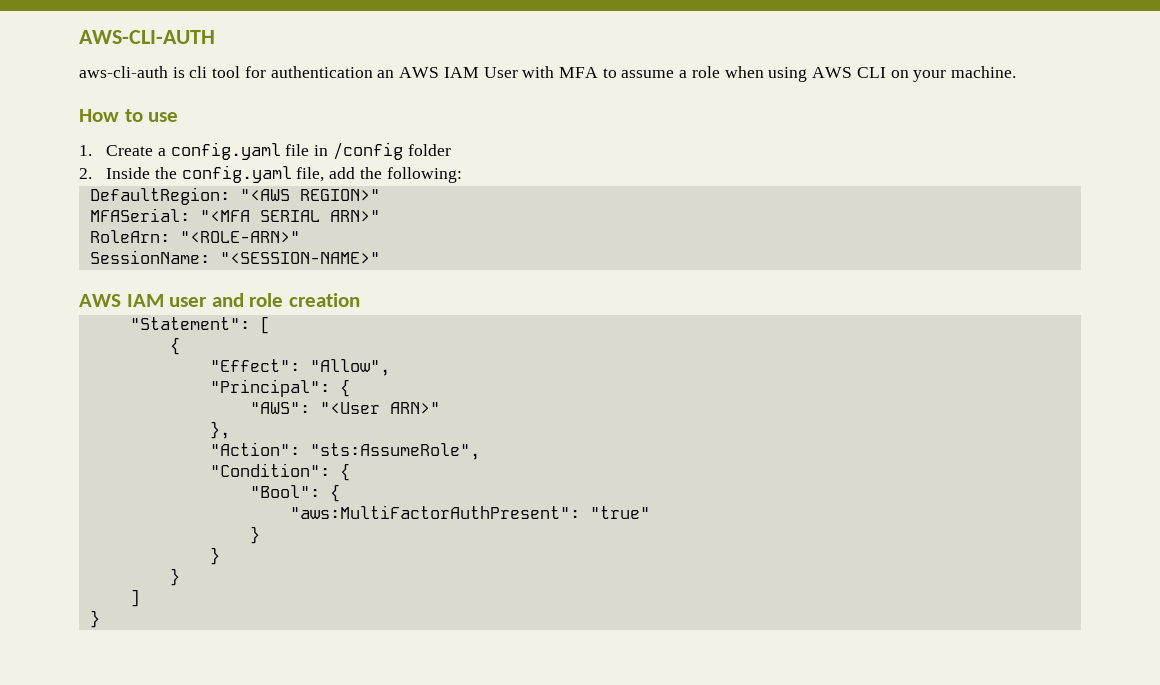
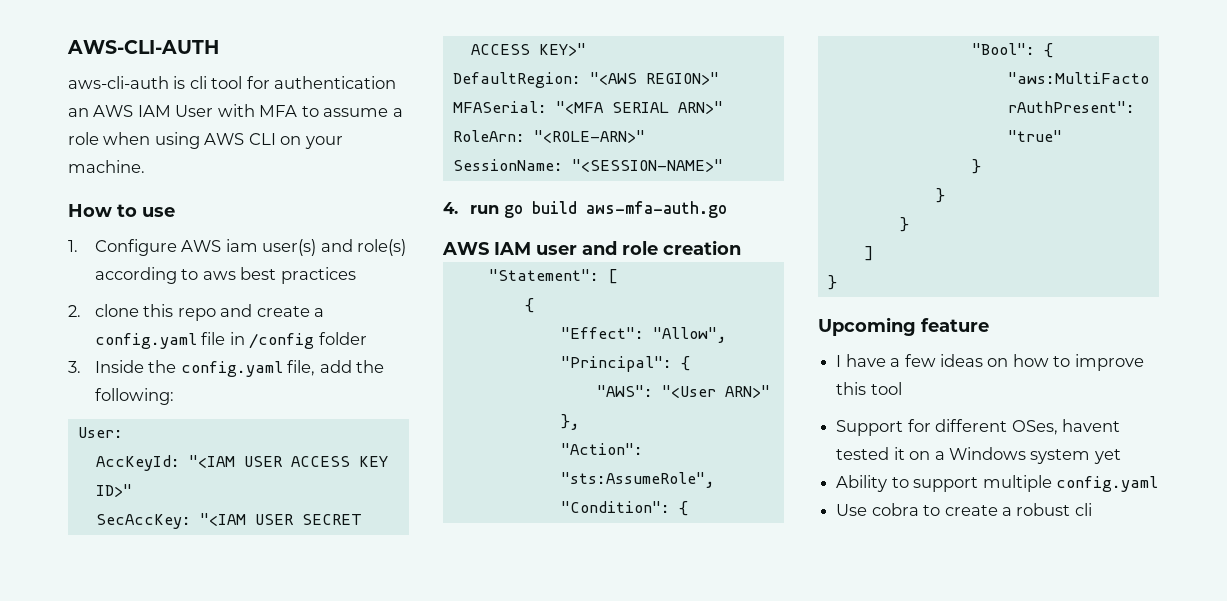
[106,145,154,156] Create -> [94,239,407,256] [94,267,356,284] [68,304,310,321] Configure AWS iam user(s) and role(s) according to aws best practices // 2. clone this repo and create
[79,168,92,179] 2. -> [68,361,81,373] 3.
(462, 175) none -> [77,427,123,438] [95,455,388,471] [95,484,132,497] [95,513,362,529] [470,43,586,56] // User: // AccKeyId: "<IAM USER ACCESS KEY ID>" // SecAccKey: "<IAM USER SECRET ACCESS KEY>"
(380, 258) none -> [443,201,727,218] // 4. run go build aws-mfa-auth.go
(100, 619) none -> [818,317,989,336] [836,354,1144,371] [836,382,902,395] [836,419,1120,436] [836,447,1121,464] [836,475,1158,492] [836,503,1092,516] // Upcoming feature // I have a few ideas on how to improve this tool // Support for different OSes, havent tested it on a Windows system yet // Ability to support multiple config.yaml // Use cobra to create a robust cli

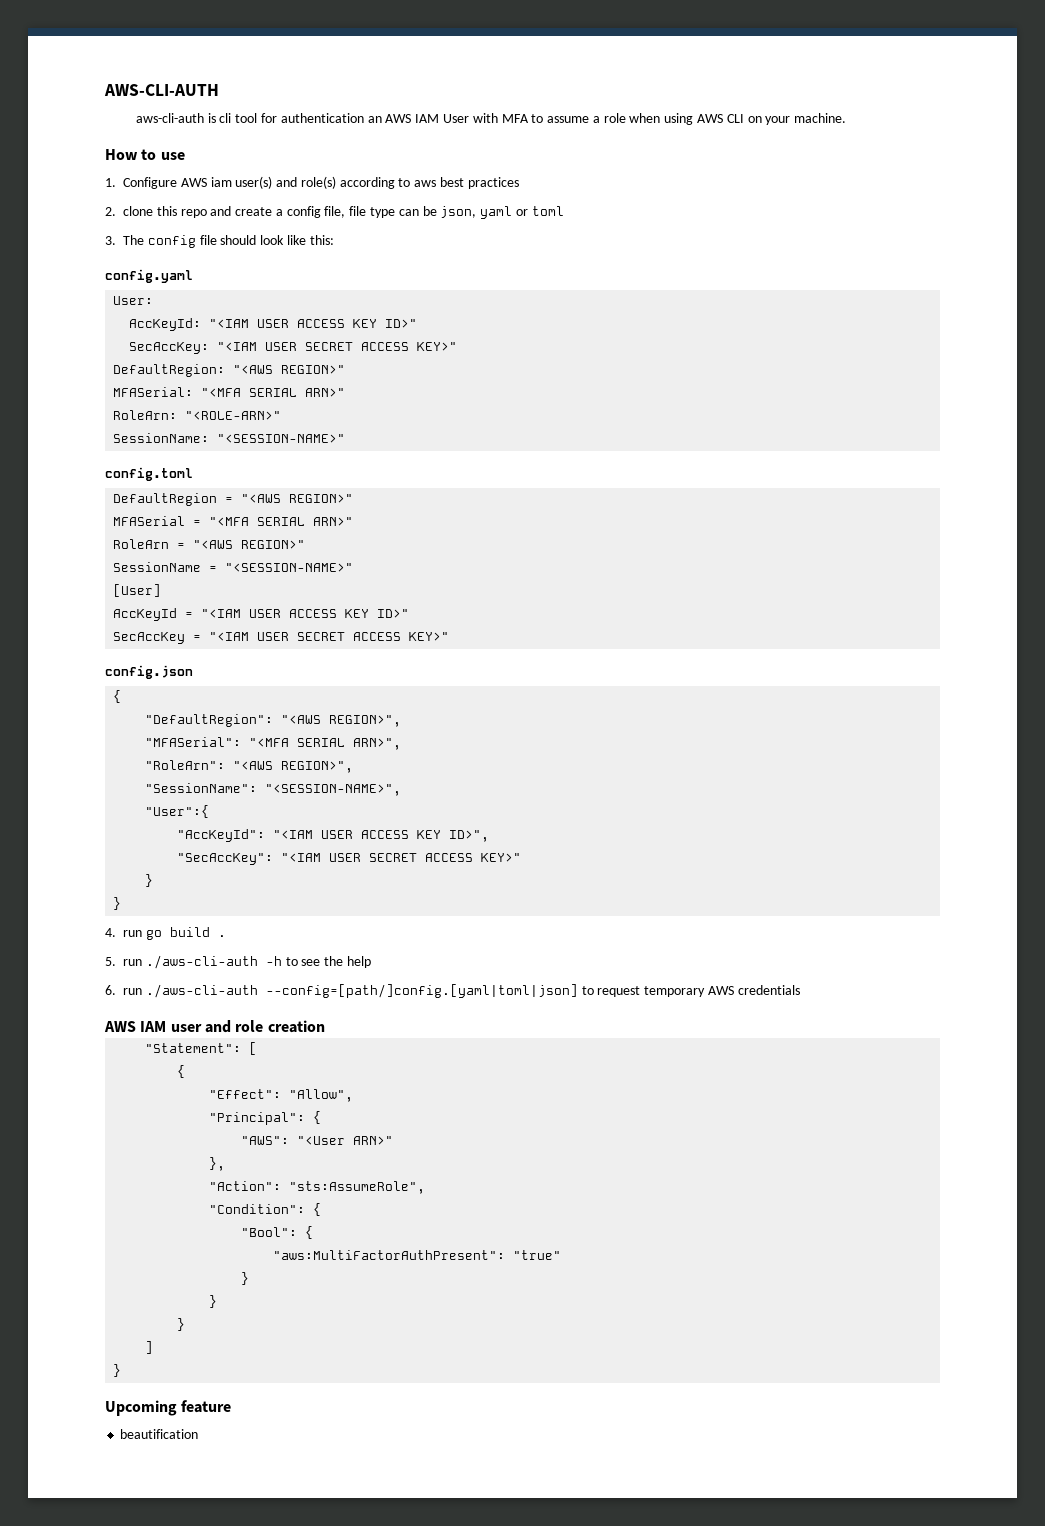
[94,332,367,349] [68,360,385,377] [94,388,174,405] config.yaml file in /config folder // 3. Inside the config.yaml file, add the following: -> [286,206,564,219] [105,235,334,248] [105,269,193,283] config file, file type can be json, yaml or toml // 3. The config file should look like this: // config.yaml
[443,201,727,218] 4. run go build aws-mfa-auth.go -> [105,467,193,481] [113,493,354,506] [113,516,354,526] [113,539,306,549] [113,562,354,572] [113,584,162,597] [113,608,410,621] [113,632,450,644] [105,665,193,679] [113,690,122,703] [145,714,402,727] [145,737,402,750] [145,760,354,773] [145,783,402,796] [145,805,210,818] [177,829,490,842] [177,853,522,865] [145,874,154,887] [113,897,122,910] [105,927,226,940] [105,955,371,969] [105,984,800,998] config.toml // DefaultRegion = "<AWS REGION>" // MFASerial = "<MFA SERIAL ARN>" // RoleArn = "<AWS REGION>" // SessionName = "<SESSION-NAME>" // [User] // AccKeyId = "<IAM USER ACCESS KEY ID>" // SecAccKey = "<IAM USER SECRET ACCESS KEY>" // config.json // { // "DefaultRegion": "<AWS REGION>", // "MFASerial": "<MFA SERIAL ARN>", // "RoleArn": "<AWS REGION>", // "SessionName": "<SESSION-NAME>", // "User":{ // "AccKeyId": "<IAM USER ACCESS KEY ID>", // "SecAccKey": "<IAM USER SECRET ACCESS KEY>" // } // } // 4. run go build . // 5. run ./aws-cli-auth -h to see the help // 6. run ./aws-cli-auth --config=[path/]config.[yaml|toml|json] to request temporary AWS credentials
[836,354,1144,371] [836,382,902,395] [836,419,1120,436] [836,447,1121,464] [836,475,1158,492] [836,503,1092,516] I have a few ideas on how to improve this tool // Support for different OSes, havent tested it on a Windows system yet // Ability to support multiple config.yaml // Use cobra to create a robust cli -> [120,1429,199,1439] beautification

